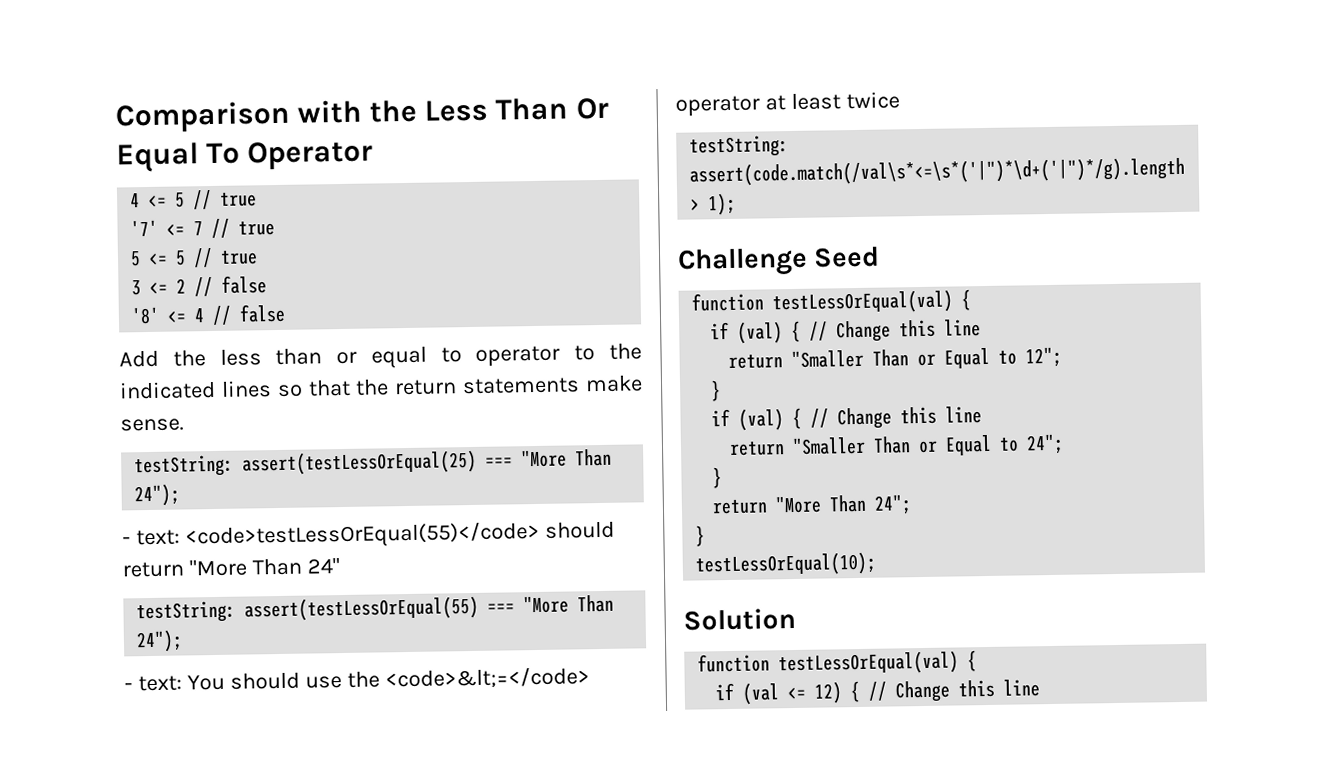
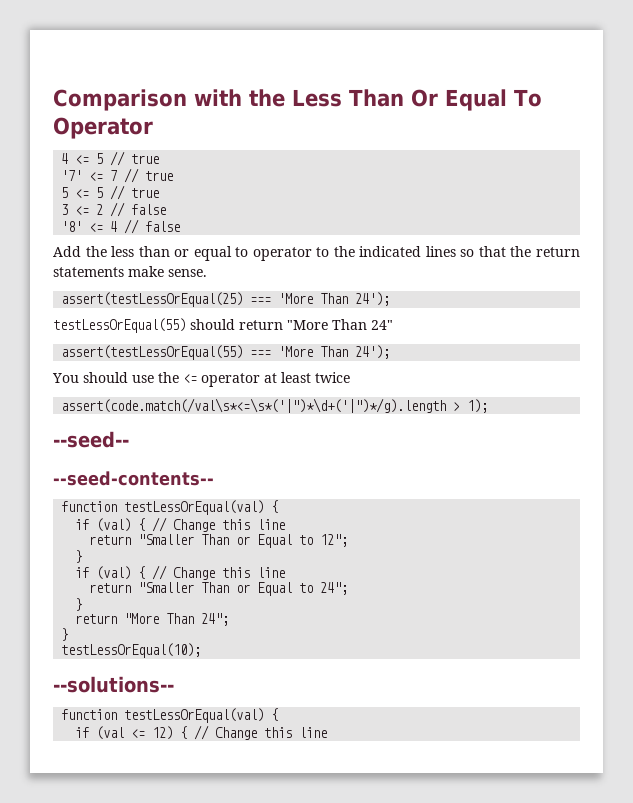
[134,454,235,478] testString: -> (207, 273) none
[521,448,613,468] [134,483,181,507] [122,520,540,550] "More Than 24"); // - text: <code>testLessOrEqual(55)</code> -> [278,292,391,306] [53,318,186,333] 'More Than 24'); // testLessOrEqual(55)
[136,600,237,624] testString: -> (393, 325) none
[523,594,615,614] [136,629,184,653] [124,675,182,692] "More Than 24"); // - text: -> [278,345,391,359] 'More Than 24'); //
[384,666,590,690] <code>&lt;=</code> -> [183,374,197,383] <=
[689,135,790,158] testString: -> (350, 377) none
[677,246,881,276] Challenge Seed -> [53,431,129,448] [53,471,214,486] --seed-- // --seed-contents--
[683,607,796,631] Solution -> [53,676,174,693] --solutions--

